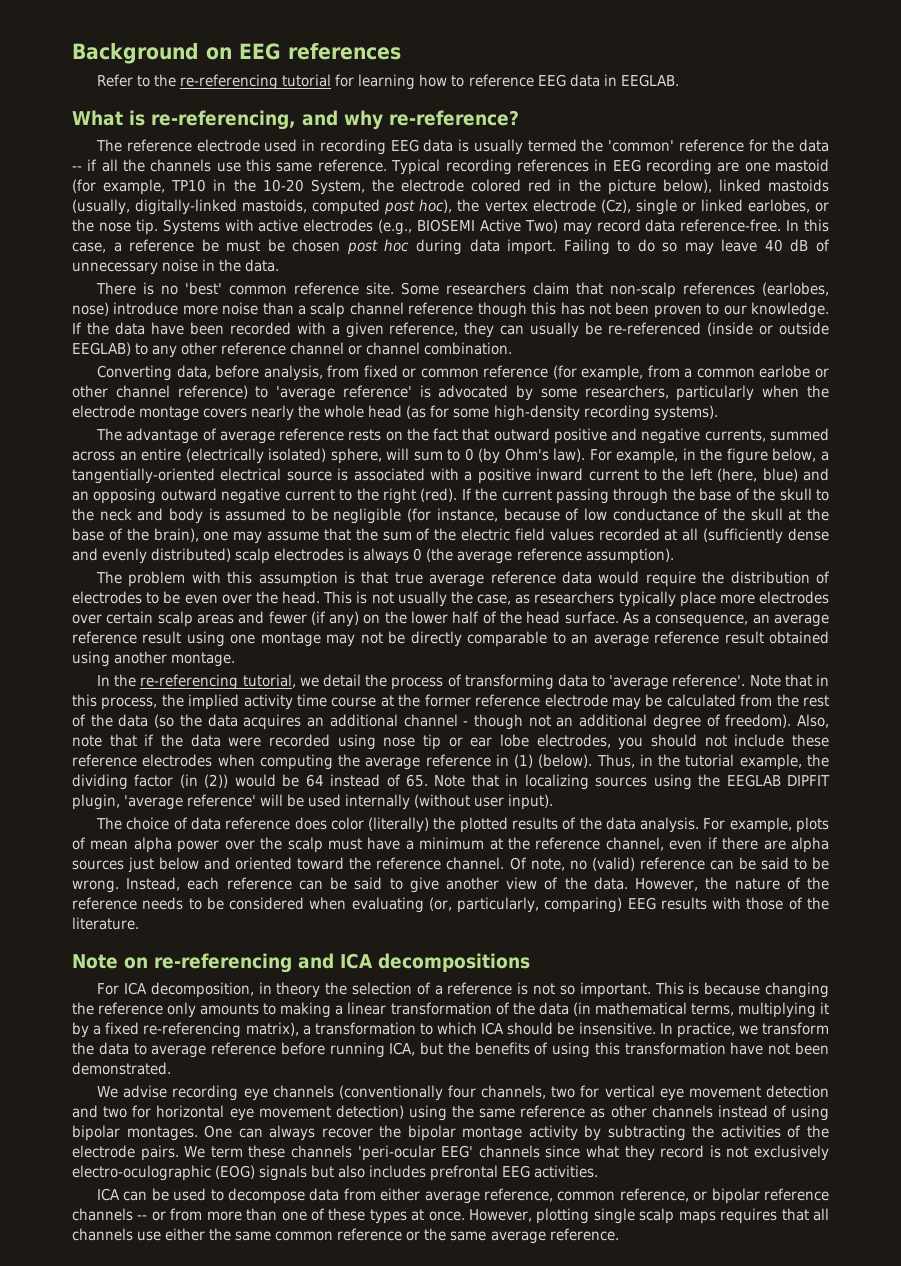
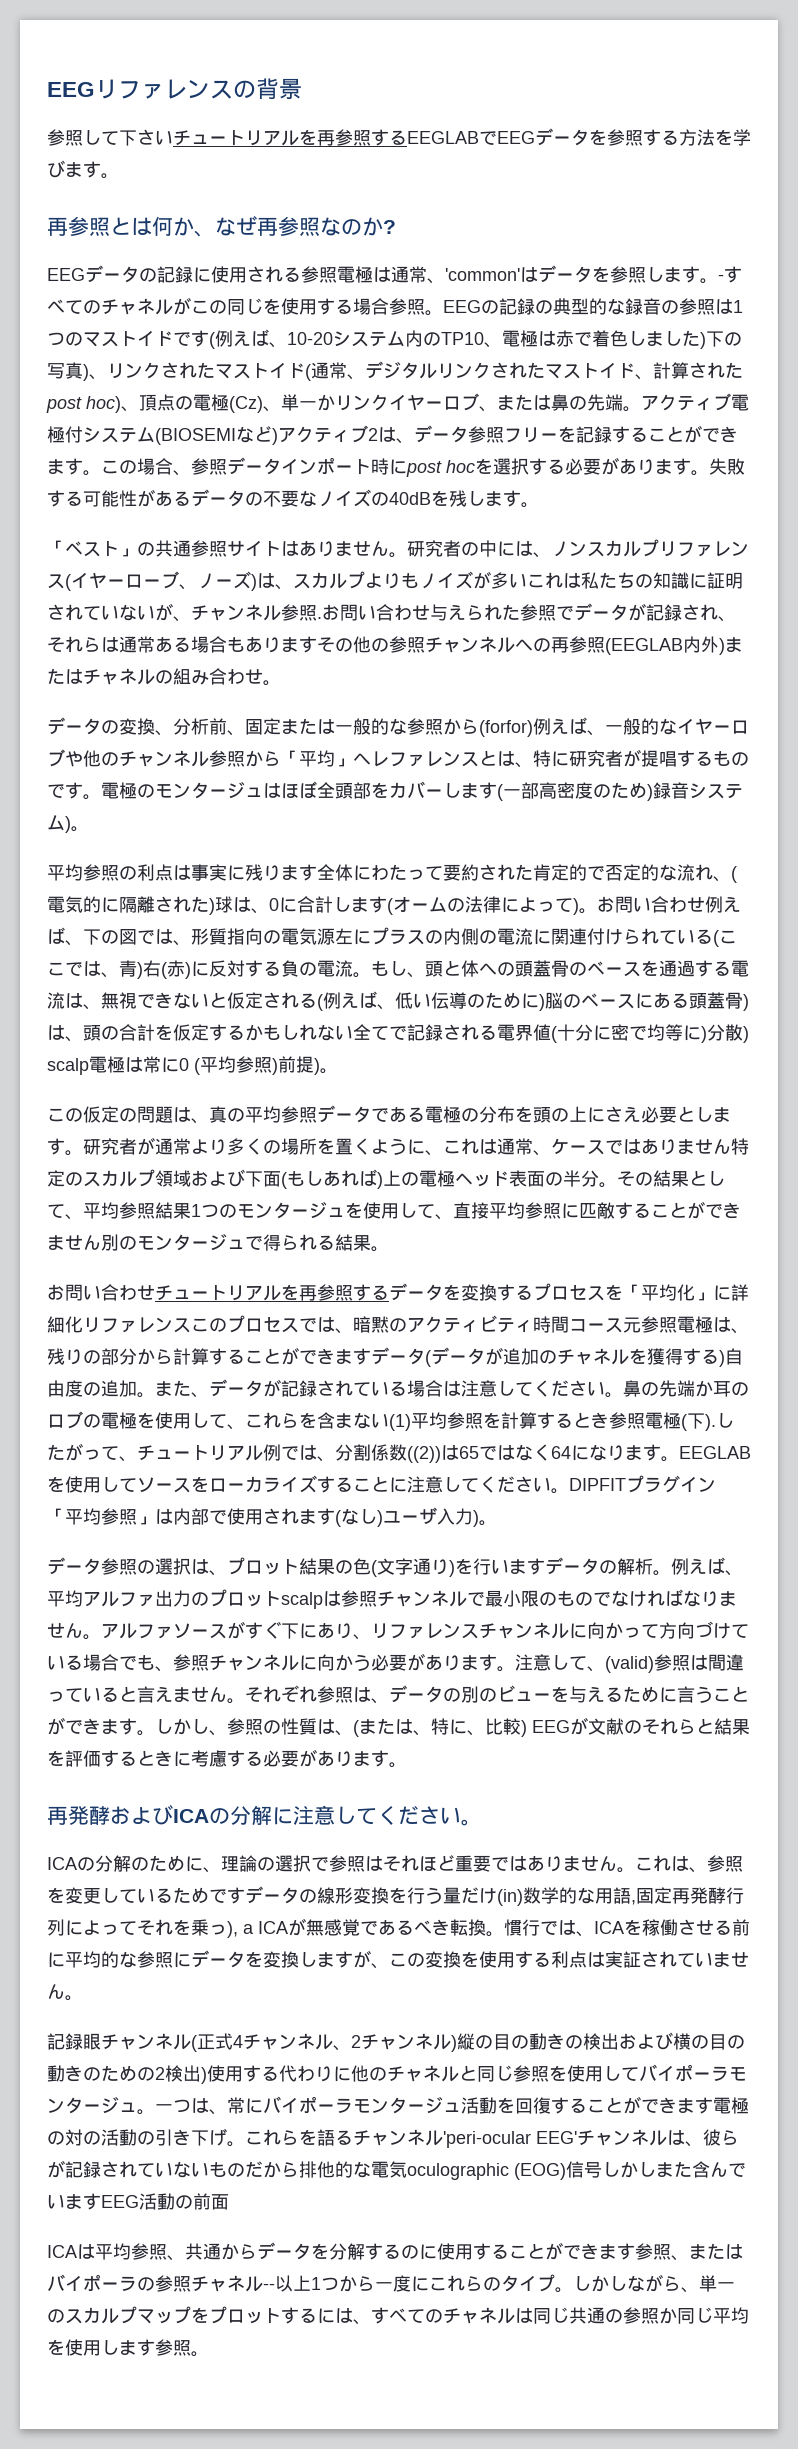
[72,43,401,64] [97,74,679,90] [72,110,519,130] [96,139,829,155] [72,159,830,175] [72,179,829,195] [72,199,829,215] [72,219,829,235] [72,239,830,255] [72,259,280,275] [96,282,829,298] [72,302,829,318] [72,322,830,338] [72,342,513,358] [97,365,830,381] [72,385,829,401] [72,405,718,421] [96,428,829,444] [72,448,829,464] [72,468,829,484] [72,488,830,504] [72,508,830,524] [72,528,830,544] [72,548,674,564] [96,571,831,587] [72,591,829,607] [72,611,829,627] [72,631,829,647] [72,651,236,667] [97,674,829,690] [72,694,829,710] [72,714,829,730] [72,734,829,750] [72,754,829,770] [72,774,831,790] [72,794,554,810] [96,817,829,833] [72,837,830,853] [72,857,829,873] [72,877,829,893] [72,897,829,913] [72,917,139,930] [72,953,530,973] [97,982,830,998] [72,1002,829,1018] [72,1022,829,1038] [72,1042,829,1058] [72,1062,171,1075] [97,1085,829,1101] [72,1105,829,1121] [72,1125,829,1141] [72,1145,830,1161] [72,1165,599,1181] [97,1188,830,1204] [72,1208,830,1224] [72,1228,619,1244] Background on EEG references // Refer to the re-referencing tutorial for learning how to reference EEG data in EEGLAB. // What is re-referencing, and why re-reference? // The reference electrode used in recording EEG data is usually termed the 'common' reference for the data -- if all the channels use this same reference. Typical recording references in EEG recording are one mastoid (for example, TP10 in the 10-20 System, the electrode colored red in the picture below), linked mastoids (usually, digitally-linked mastoids, computed post hoc), the vertex electrode (Cz), single or linked earlobes, or the nose tip. Systems with active electrodes (e.g., BIOSEMI Active Two) may record data reference-free. In this case, a reference be must be chosen post hoc during data import. Failing to do so may leave 40 dB of unnecessary noise in the data. // There is no 'best' common reference site. Some researchers claim that non-scalp references (earlobes, nose) introduce more noise than a scalp channel reference though this has not been proven to our knowledge. If the data have been recorded with a given reference, they can usually be re-referenced (inside or outside EEGLAB) to any other reference channel or channel combination. // Converting data, before analysis, from fixed or common reference (for example, from a common earlobe or other channel reference) to 'average reference' is advocated by some researchers, particularly when the electrode montage covers nearly the whole head (as for some high-density recording systems). // The advantage of average reference rests on the fact that outward positive and negative currents, summed across an entire (electrically isolated) sphere, will sum to 0 (by Ohm's law). For example, in the figure below, a tangentially-oriented electrical source is associated with a positive inward current to the left (here, blue) and an opposing outward negative current to the right (red). If the current passing through the base of the skull to the neck and body is assumed to be negligible (for instance, because of low conductance of the skull at the base of the brain), one may assume that the sum of the electric field values recorded at all (sufficiently dense and evenly distributed) scalp electrodes is always 0 (the average reference assumption). // The problem with this assumption is that true average reference data would require the distribution of electrodes to be even over the head. This is not usually the case, as researchers typically place more electrodes over certain scalp areas and fewer (if any) on the lower half of the head surface. As a consequence, an average reference result using one montage may not be directly comparable to an average reference result obtained using another montage. // In the re-referencing tutorial, we detail the process of transforming data to 'average reference'. Note that in this process, the implied activity time course at the former reference electrode may be calculated from the rest of the data (so the data acquires an additional channel - though not an additional degree of freedom). Also, note that if the data were recorded using nose tip or ear lobe electrodes, you should not include these reference electrodes when computing the average reference in (1) (below). Thus, in the tutorial example, the dividing factor (in (2)) would be 64 instead of 65. Note that in localizing sources using the EEGLAB DIPFIT plugin, 'average reference' will be used internally (without user input). // The choice of data reference does color (literally) the plotted results of the data analysis. For example, plots of mean alpha power over the scalp must have a minimum at the reference channel, even if there are alpha sources just below and oriented toward the reference channel. Of note, no (valid) reference can be said to be wrong. Instead, each reference can be said to give another view of the data. However, the nature of the reference needs to be considered when evaluating (or, particularly, comparing) EEG results with those of the literature. // Note on re-referencing and ICA decompositions // For ICA decomposition, in theory the selection of a reference is not so important. This is because changing the reference only amounts to making a linear transformation of the data (in mathematical terms, multiplying it by a fixed re-referencing matrix), a transformation to which ICA should be insensitive. In practice, we transform the data to average reference before running ICA, but the benefits of using this transformation have not been demonstrated. // We advise recording eye channels (conventionally four channels, two for vertical eye movement detection and two for horizontal eye movement detection) using the same reference as other channels instead of using bipolar montages. One can always recover the bipolar montage activity by subtracting the activities of the electrode pairs. We term these channels 'peri-ocular EEG' channels since what they record is not exclusively electro-oculographic (EOG) signals but also includes prefrontal EEG activities. // ICA can be used to decompose data from either average reference, common reference, or bipolar reference channels -- or from more than one of these types at once. However, plotting single scalp maps requires that all channels use either the same common reference or the same average reference. -> [47,78,302,100] [47,128,751,146] [47,160,119,179] [47,216,396,237] [47,265,742,284] [47,297,743,316] [47,329,742,349] [47,361,743,381] [46,393,749,413] [47,425,738,445] [47,457,745,477] [47,489,539,508] [47,539,749,558] [47,571,743,591] [47,603,736,622] [47,636,743,655] [47,668,281,686] [47,717,749,737] [47,749,749,768] [47,781,743,801] [47,815,89,833] [47,864,737,883] [47,896,741,915] [47,927,737,947] [47,960,749,979] [47,991,749,1011] [47,1024,749,1043] [47,1056,338,1075] [47,1105,731,1124] [47,1137,749,1156] [47,1169,725,1189] [47,1201,741,1220] [47,1234,389,1252] [47,1283,749,1301] [47,1315,749,1334] [47,1347,743,1367] [47,1379,749,1398] [47,1411,734,1431] [47,1443,751,1463] [47,1475,716,1494] [47,1507,497,1527] [47,1557,743,1577] [47,1589,737,1609] [47,1621,749,1640] [47,1653,744,1673] [47,1685,749,1704] [47,1717,750,1737] [47,1749,407,1768] [47,1805,482,1826] [47,1855,743,1873] [47,1886,744,1906] [47,1918,750,1938] [47,1950,749,1969] [47,1984,83,2001] [47,2032,745,2052] [47,2064,747,2084] [47,2096,749,2115] [47,2128,739,2148] [47,2160,746,2180] [47,2193,229,2210] [47,2242,743,2261] [47,2274,735,2293] [47,2306,749,2325] [47,2339,209,2357] EEGリファレンスの背景 // 参照して下さいチュートリアルを再参照するEEGLABでEEGデータを参照する方法を学びます。 // 再参照とは何か、なぜ再参照なのか? // EEGデータの記録に使用される参照電極は通常、'common'はデータを参照します。-すべてのチャネルがこの同じを使用する場合参照。EEGの記録の典型的な録音の参照は1つのマストイドです(例えば、10-20システム内のTP10、電極は赤で着色しました)下の写真)、リンクされたマストイド(通常、デジタルリンクされたマストイド、計算されたpost hoc)、頂点の電極(Cz)、単一かリンクイヤーロブ、または鼻の先端。アクティブ電極付システム(BIOSEMIなど)アクティブ2は、データ参照フリーを記録することができます。この場合、参照データインポート時にpost hocを選択する必要があります。失敗する可能性があるデータの不要なノイズの40dBを残します。 // 「ベスト」の共通参照サイトはありません。研究者の中には、ノンスカルプリファレンス(イヤーローブ、ノーズ)は、スカルプよりもノイズが多いこれは私たちの知識に証明されていないが、チャンネル参照.お問い合わせ与えられた参照でデータが記録され、それらは通常ある場合もありますその他の参照チャンネルへの再参照(EEGLAB内外)またはチャネルの組み合わせ。 // データの変換、分析前、固定または一般的な参照から(forfor)例えば、一般的なイヤーロブや他のチャンネル参照から「平均」へレファレンスとは、特に研究者が提唱するものです。電極のモンタージュはほぼ全頭部をカバーします(一部高密度のため)録音システム)。 // 平均参照の利点は事実に残ります全体にわたって要約された肯定的で否定的な流れ、(電気的に隔離された)球は、0に合計します(オームの法律によって)。お問い合わせ例えば、下の図では、形質指向の電気源左にプラスの内側の電流に関連付けられている(ここでは、青)右(赤)に反対する負の電流。もし、頭と体への頭蓋骨のベースを通過する電流は、無視できないと仮定される(例えば、低い伝導のために)脳のベースにある頭蓋骨)は、頭の合計を仮定するかもしれない全てで記録される電界値(十分に密で均等に)分散) scalp電極は常に0 (平均参照)前提)。 // この仮定の問題は、真の平均参照データである電極の分布を頭の上にさえ必要とします。研究者が通常より多くの場所を置くように、これは通常、ケースではありません特定のスカルプ領域および下面(もしあれば)上の電極ヘッド表面の半分。その結果として、平均参照結果1つのモンタージュを使用して、直接平均参照に匹敵することができません別のモンタージュで得られる結果。 // お問い合わせチュートリアルを再参照するデータを変換するプロセスを「平均化」に詳細化リファレンスこのプロセスでは、暗黙のアクティビティ時間コース元参照電極は、残りの部分から計算することができますデータ(データが追加のチャネルを獲得する)自由度の追加。また、データが記録されている場合は注意してください。鼻の先端か耳のロブの電極を使用して、これらを含まない(1)平均参照を計算するとき参照電極(下).したがって、チュートリアル例では、分割係数((2))は65ではなく64になります。EEGLABを使用してソースをローカライズすることに注意してください。DIPFITプラグイン「平均参照」は内部で使用されます(なし)ユーザ入力)。 // データ参照の選択は、プロット結果の色(文字通り)を行いますデータの解析。例えば、平均アルファ出力のプロットscalpは参照チャンネルで最小限のものでなければなりません。アルファソースがすぐ下にあり、リファレンスチャンネルに向かって方向づけている場合でも、参照チャンネルに向かう必要があります。注意して、(valid)参照は間違っていると言えません。それぞれ参照は、データの別のビューを与えるために言うことができます。しかし、参照の性質は、(または、特に、比較) EEGが文献のそれらと結果を評価するときに考慮する必要があります。 // 再発酵およびICAの分解に注意してください。 // ICAの分解のために、理論の選択で参照はそれほど重要ではありません。これは、参照を変更しているためですデータの線形変換を行う量だけ(in)数学的な用語,固定再発酵行列によってそれを乗っ), a ICAが無感覚であるべき転換。慣行では、ICAを稼働させる前に平均的な参照にデータを変換しますが、この変換を使用する利点は実証されていません。 // 記録眼チャンネル(正式4チャンネル、2チャンネル)縦の目の動きの検出および横の目の動きのための2検出)使用する代わりに他のチャネルと同じ参照を使用してバイポーラモンタージュ。一つは、常にバイポーラモンタージュ活動を回復することができます電極の対の活動の引き下げ。これらを語るチャンネル'peri-ocular EEG'チャンネルは、彼らが記録されていないものだから排他的な電気oculographic (EOG)信号しかしまた含んでいますEEG活動の前面 // ICAは平均参照、共通からデータを分解するのに使用することができます参照、またはバイポーラの参照チャネル--以上1つから一度にこれらのタイプ。しかしながら、単一のスカルプマップをプロットするには、すべてのチャネルは同じ共通の参照か同じ平均を使用します参照。

